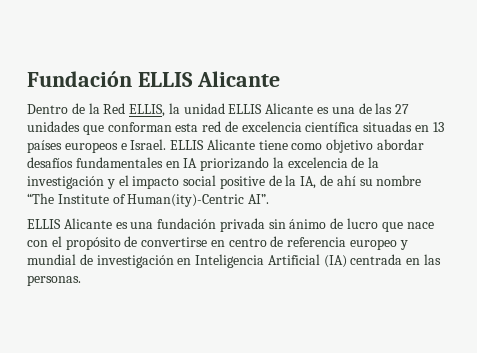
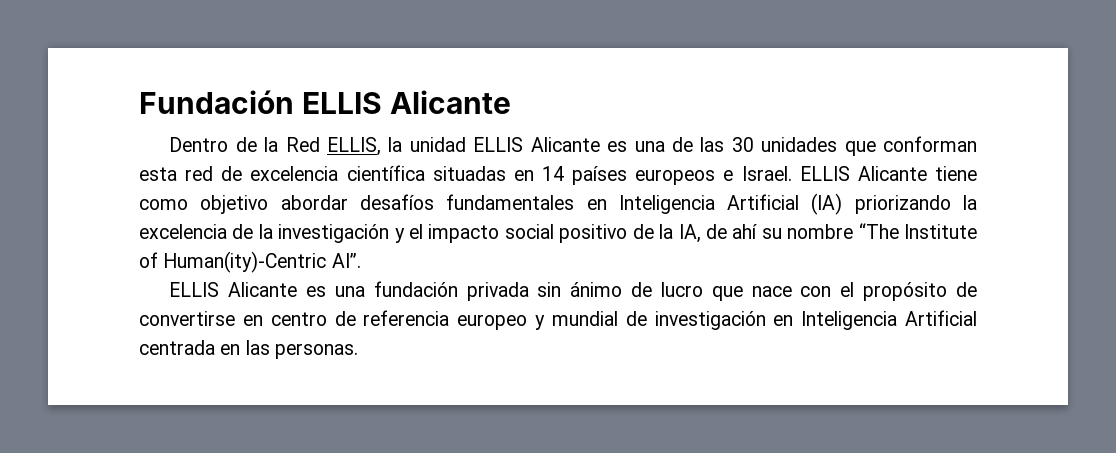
[395,104,410,114] 27 -> [731,137,754,152] 30
[432,122,444,132] 13 -> [542,166,564,181] 14
[183,158,198,168] IA -> [618,193,843,215] Inteligencia Artificial (IA)
[219,176,265,189] positive -> [559,224,628,243] positivo
[323,255,347,268] (IA) -> (977, 318) none

